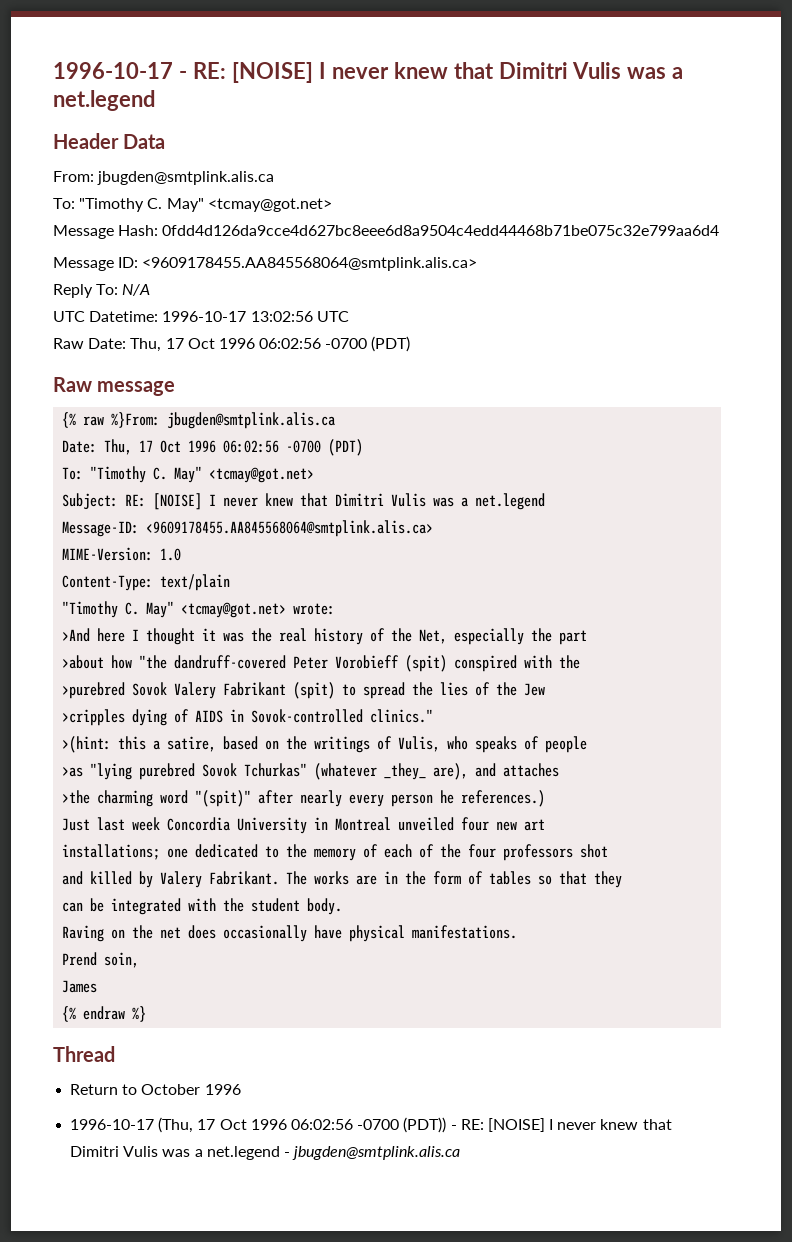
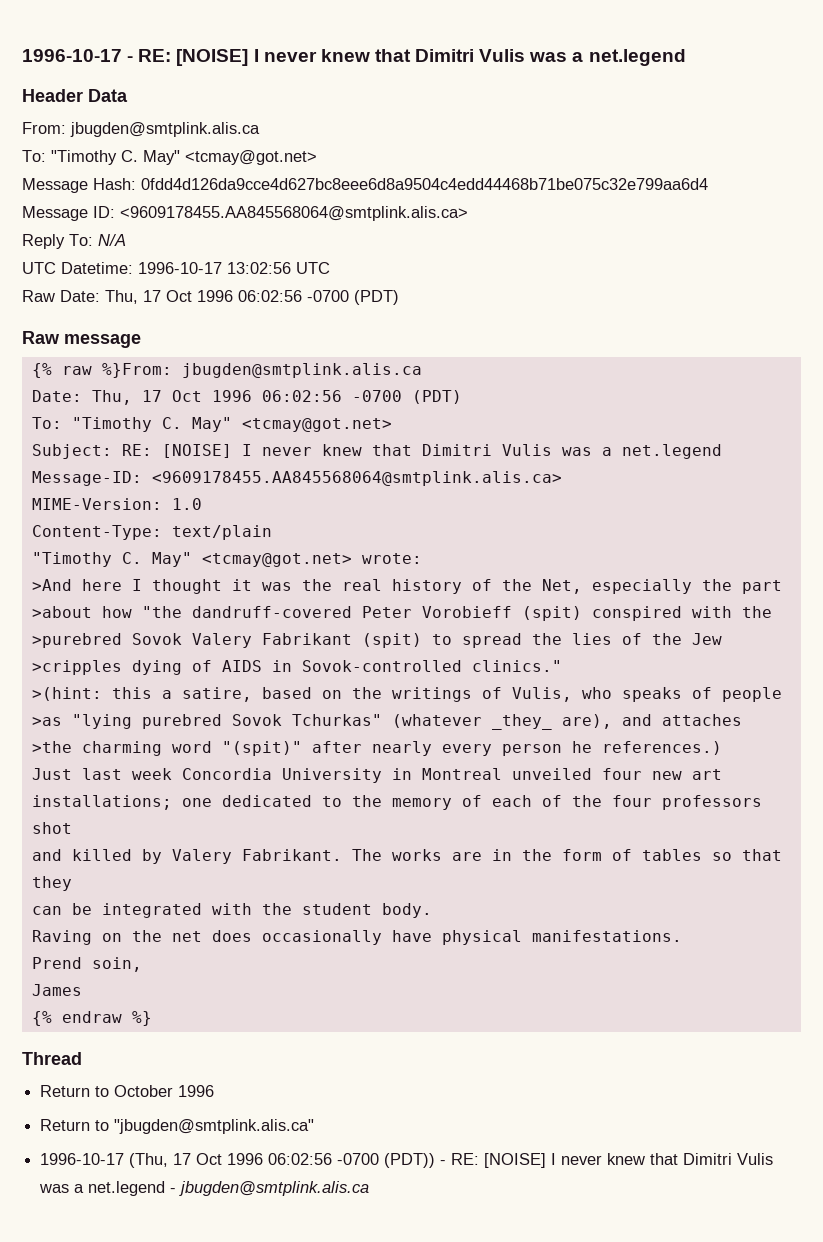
(241, 1089) none -> [40,1119,315,1134] // Return to "jbugden@smtplink.alis.ca"

